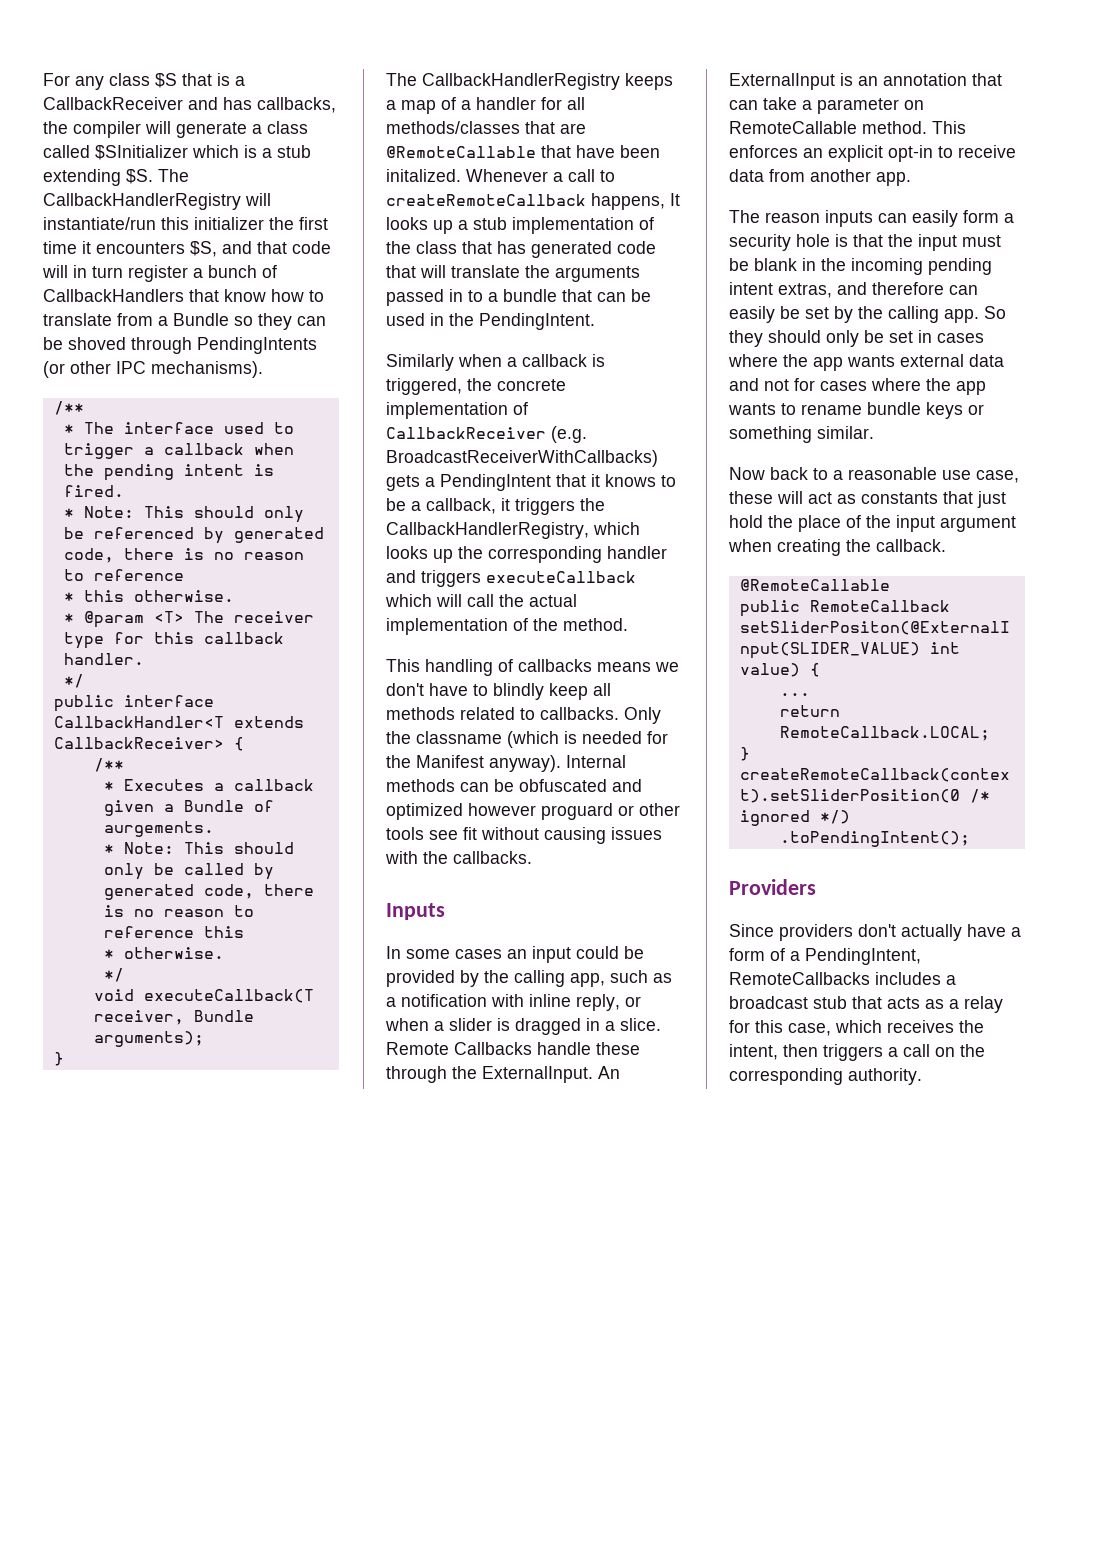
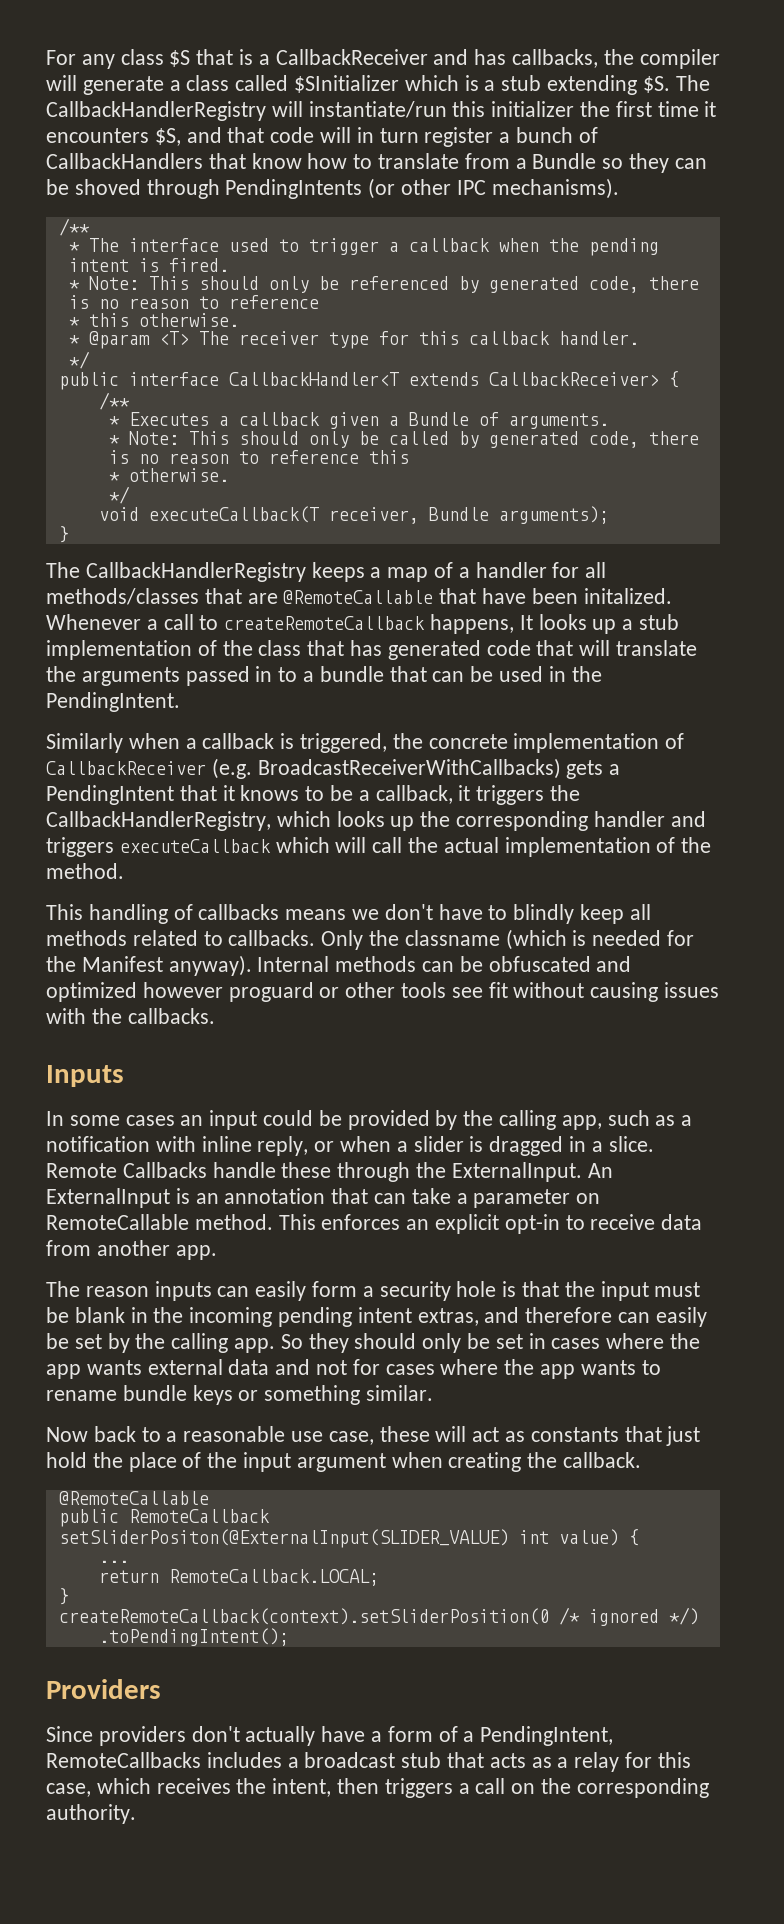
[103,821,214,837] aurgements. -> [508,413,609,429] arguments.

